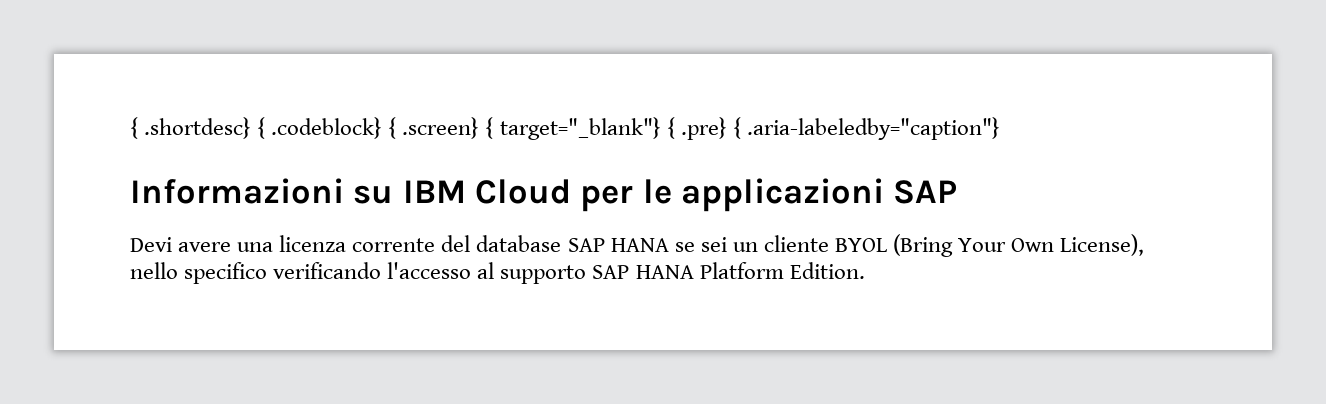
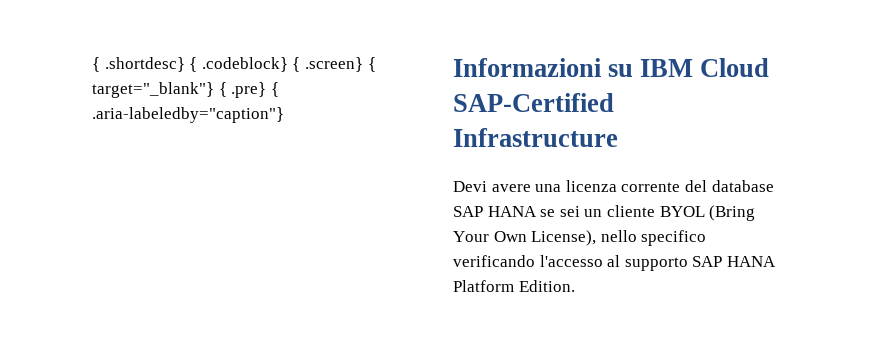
[580,178,958,212] per le applicazioni SAP -> [453,93,614,112] [453,128,618,147] SAP-Certified Infrastructure

